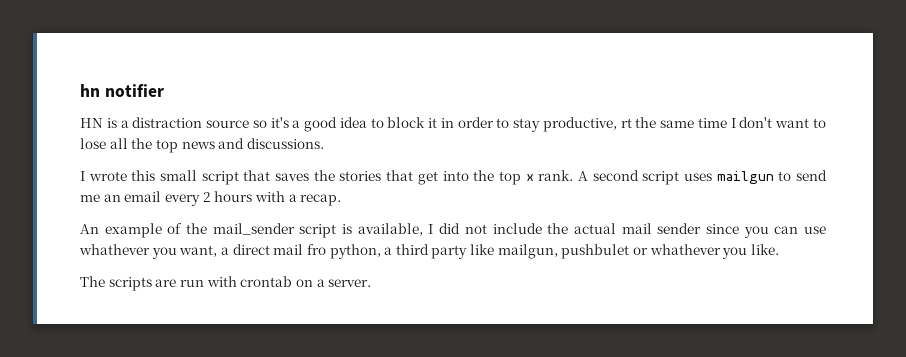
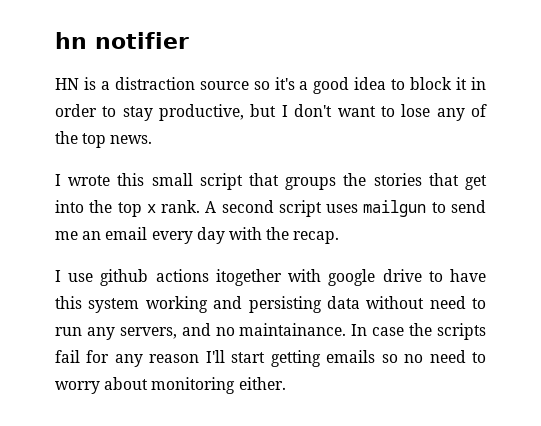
[620,117,727,128] rt the same time -> [250,104,277,117] but
[109,138,324,153] all the top news and discussions. -> [436,104,488,121] [55,131,153,148] any of the top news.
[275,173,310,181] saves -> [285,177,337,190] groups
[202,191,342,206] [80,223,827,238] [79,244,779,259] [80,276,372,291] 2 hours with a recap. // An example of the mail_sender script is available, I did not include the actual mail sender since you can use whathever you want, a direct mail fro python, a third party like mailgun, pushbulet or whathever you like. // The scripts are run with crontab on a server. -> [196,227,340,244] [55,269,486,286] [55,296,486,313] [55,323,487,340] [55,350,486,367] [55,377,286,394] day with the recap. // I use github actions itogether with google drive to have this system working and persisting data without need to run any servers, and no maintainance. In case the scripts fail for any reason I'll start getting emails so no need to worry about monitoring either.

